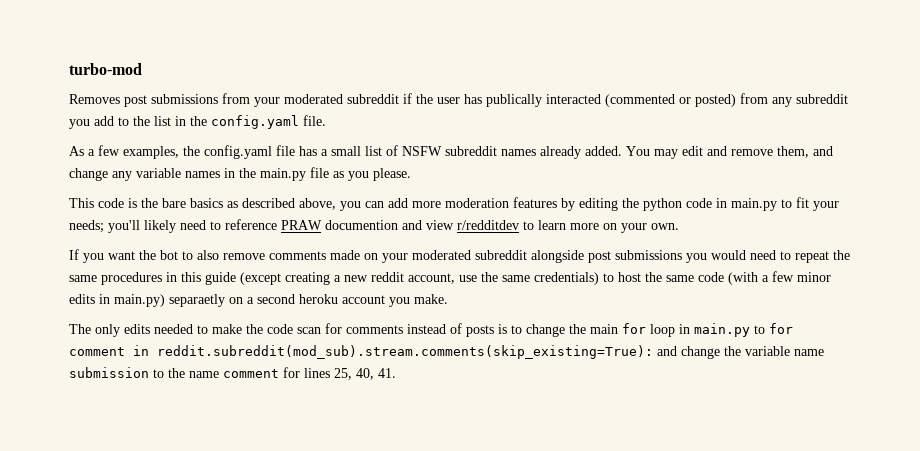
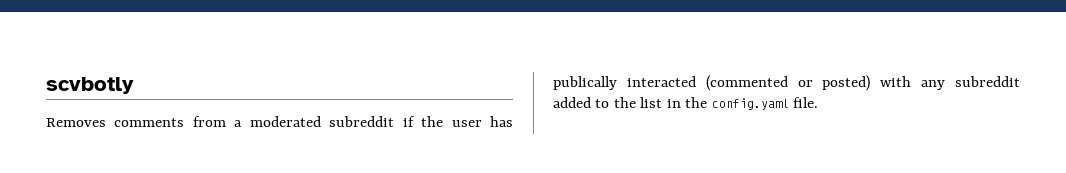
[69,63,142,75] turbo-mod -> [46,77,134,94] scvbotly
[124,93,280,107] post submissions from your -> [114,116,243,127] comments from a
[740,93,768,104] from -> [880,76,912,87] with
[69,116,114,129] you add -> [553,97,591,108] added
[69,145,833,159] [69,167,411,181] [69,197,839,211] [69,219,679,233] [69,249,850,263] [69,271,831,285] [69,294,448,307] [69,323,793,337] [69,345,824,359] [69,367,396,380] // As a few examples, the config.yaml file has a small list of NSFW subreddit names already added. You may edit and remove them, and change any variable names in the main.py file as you please. // This code is the bare basics as described above, you can add more moderation features by editing the python code in main.py to fit your needs; you'll likely need to reference PRAW documention and view r/redditdev to learn more on your own. // If you want the bot to also remove comments made on your moderated subreddit alongside post submissions you would need to repeat the same procedures in this guide (except creating a new reddit account, use the same credentials) to host the same code (with a few minor edits in main.py) separaetly on a second heroku account you make. // The only edits needed to make the code scan for comments instead of posts is to change the main for loop in main.py to for comment in reddit.subreddit(mod_sub).stream.comments(skip_existing=True): and change the variable name submission to the name comment for lines 25, 40, 41. -> (819, 102) none

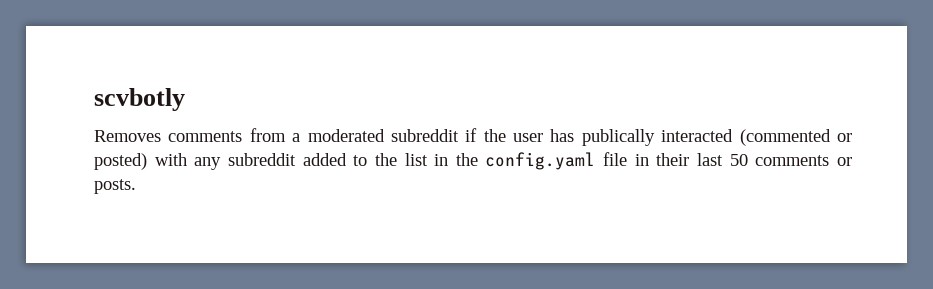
[793,97,819,108] file. -> [603,152,852,166] [94,179,136,194] file in their last 50 comments or posts.

